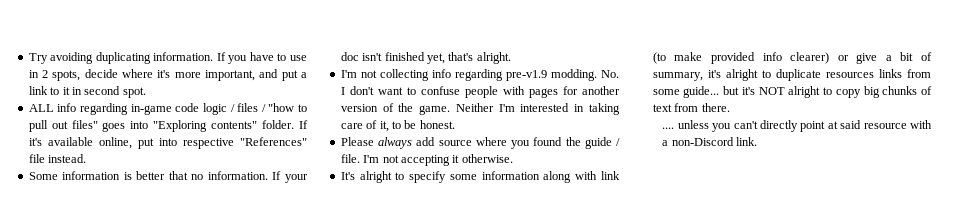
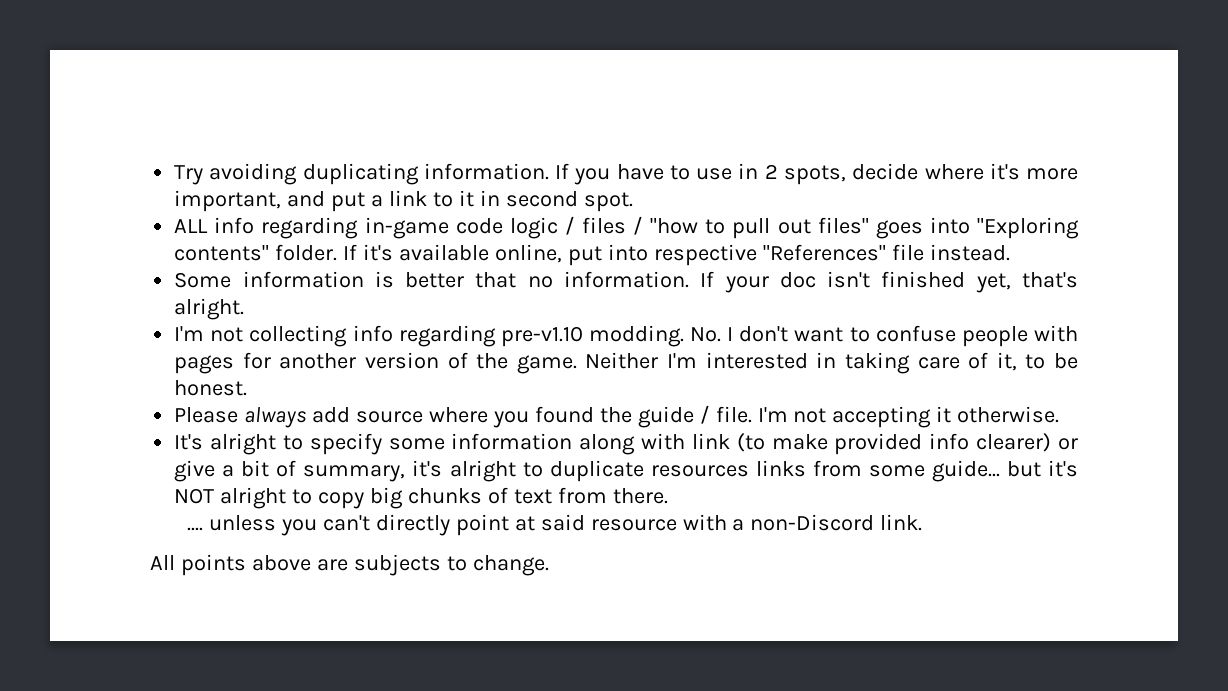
[505,70,547,81] pre-v1.9 -> [500,326,583,347] pre-v1.10
(758, 141) none -> [150,554,549,576] // All points above are subjects to change.

